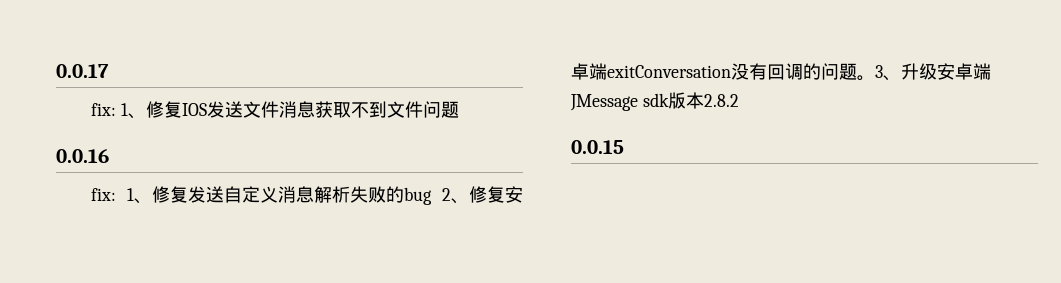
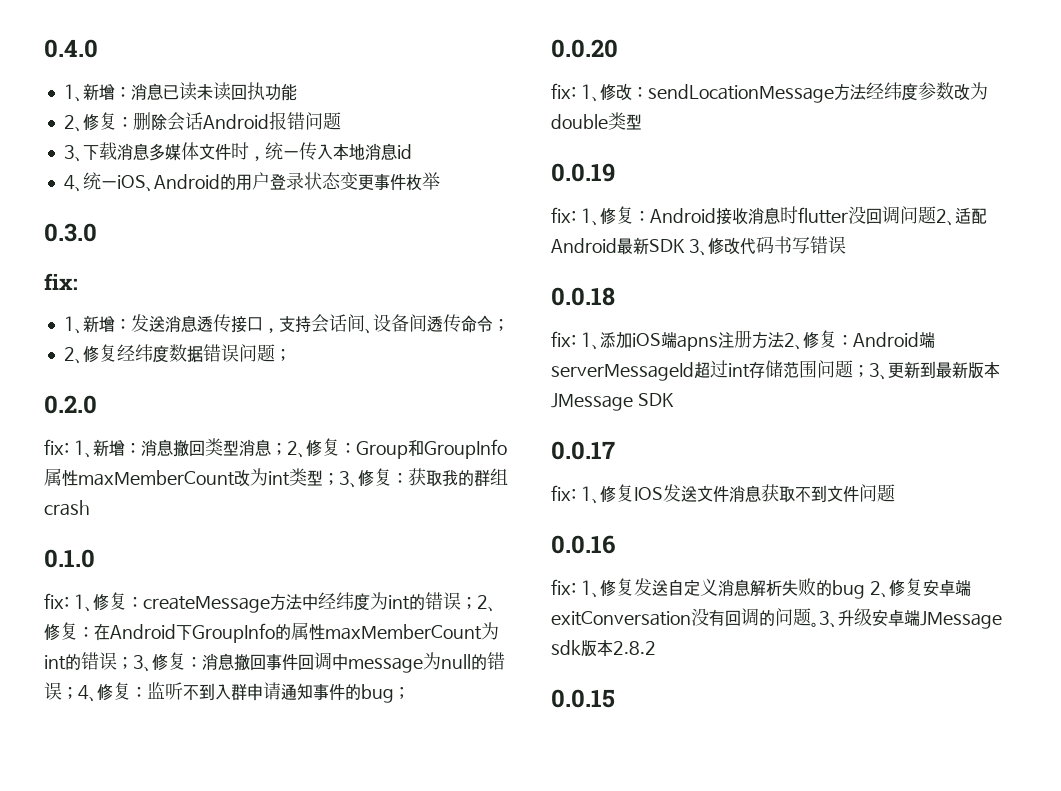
(56, 71) none -> [44,39,98,58] [63,82,297,102] [63,111,341,132] [63,142,412,162] [63,172,440,192] [44,223,97,242] [44,273,78,290] [63,314,509,334] [63,344,291,364] [44,395,97,414] [44,438,507,459] [44,468,508,488] [44,500,90,516] [44,549,95,568] [44,592,496,613] [44,622,499,643] [44,652,505,673] [44,682,404,703] [551,39,618,58] [551,82,988,103] [551,112,642,130] [551,163,615,182] [551,206,987,226] [551,236,846,256] [551,287,615,306] [551,330,935,351] [551,360,1000,381] [551,393,674,411] 0.4.0 // 1、新增：消息已读未读回执功能 // 2、修复：删除会话Android报错问题 // 3、下载消息多媒体文件时，统一传入本地消息id // 4、统一iOS、Android的用户登录状态变更事件枚举 // 0.3.0 // fix: // 1、新增：发送消息透传接口，支持会话间、设备间透传命令； // 2、修复经纬度数据错误问题； // 0.2.0 // fix: 1、新增：消息撤回类型消息；2、修复：Group和GroupInfo属性maxMemberCount改为int类型；3、修复：获取我的群组crash // 0.1.0 // fix: 1、修复：createMessage方法中经纬度为int的错误；2、修复：在Android下GroupInfo的属性maxMemberCount为int的错误；3、修复：消息撤回事件回调中message为null的错误；4、修复：监听不到入群申请通知事件的bug ; // 0.0.20 // fix: 1、修改：sendLocationMessage方法经纬度参数改为double类型 // 0.0.19 // fix: 1、修复：Android接收消息时flutter没回调问题2、适配Android最新SDK 3、修改代码书写错误 // 0.0.18 // fix: 1、添加iOS端apns注册方法2、修复：Android端serverMessageId超过int存储范围问题；3、更新到最新版本JMessage SDK //

